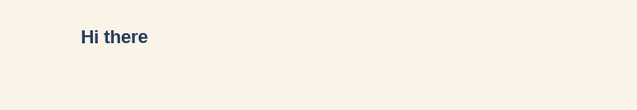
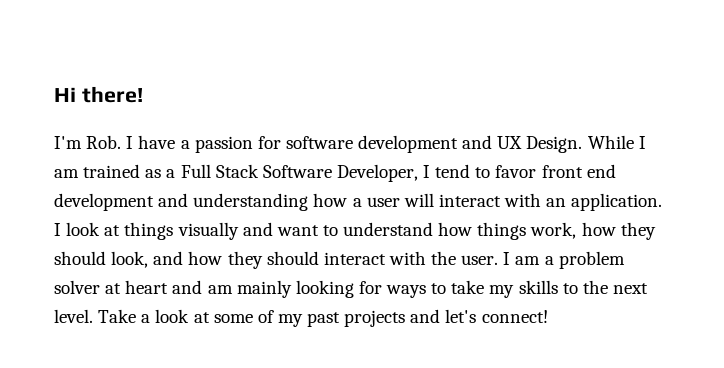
[103,29,148,44] there -> [81,86,143,103] [54,135,646,153] [54,164,616,182] [54,193,663,211] [54,222,656,240] [54,251,625,269] [54,280,648,298] [54,309,548,327] there! // I'm Rob. I have a passion for software development and UX Design. While I am trained as a Full Stack Software Developer, I tend to favor front end development and understanding how a user will interact with an application. I look at things visually and want to understand how things work, how they should look, and how they should interact with the user. I am a problem solver at heart and am mainly looking for ways to take my skills to the next level. Take a look at some of my past projects and let's connect!

